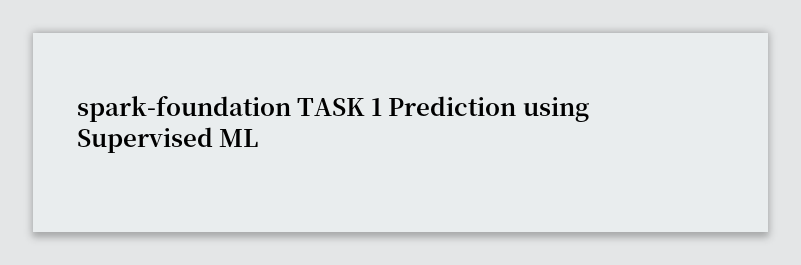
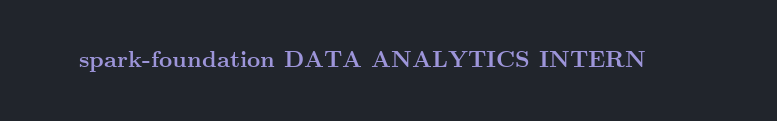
[297,96,589,122] [77,127,259,153] TASK 1 Prediction using Supervised ML -> [284,51,646,68] DATA ANALYTICS INTERN

